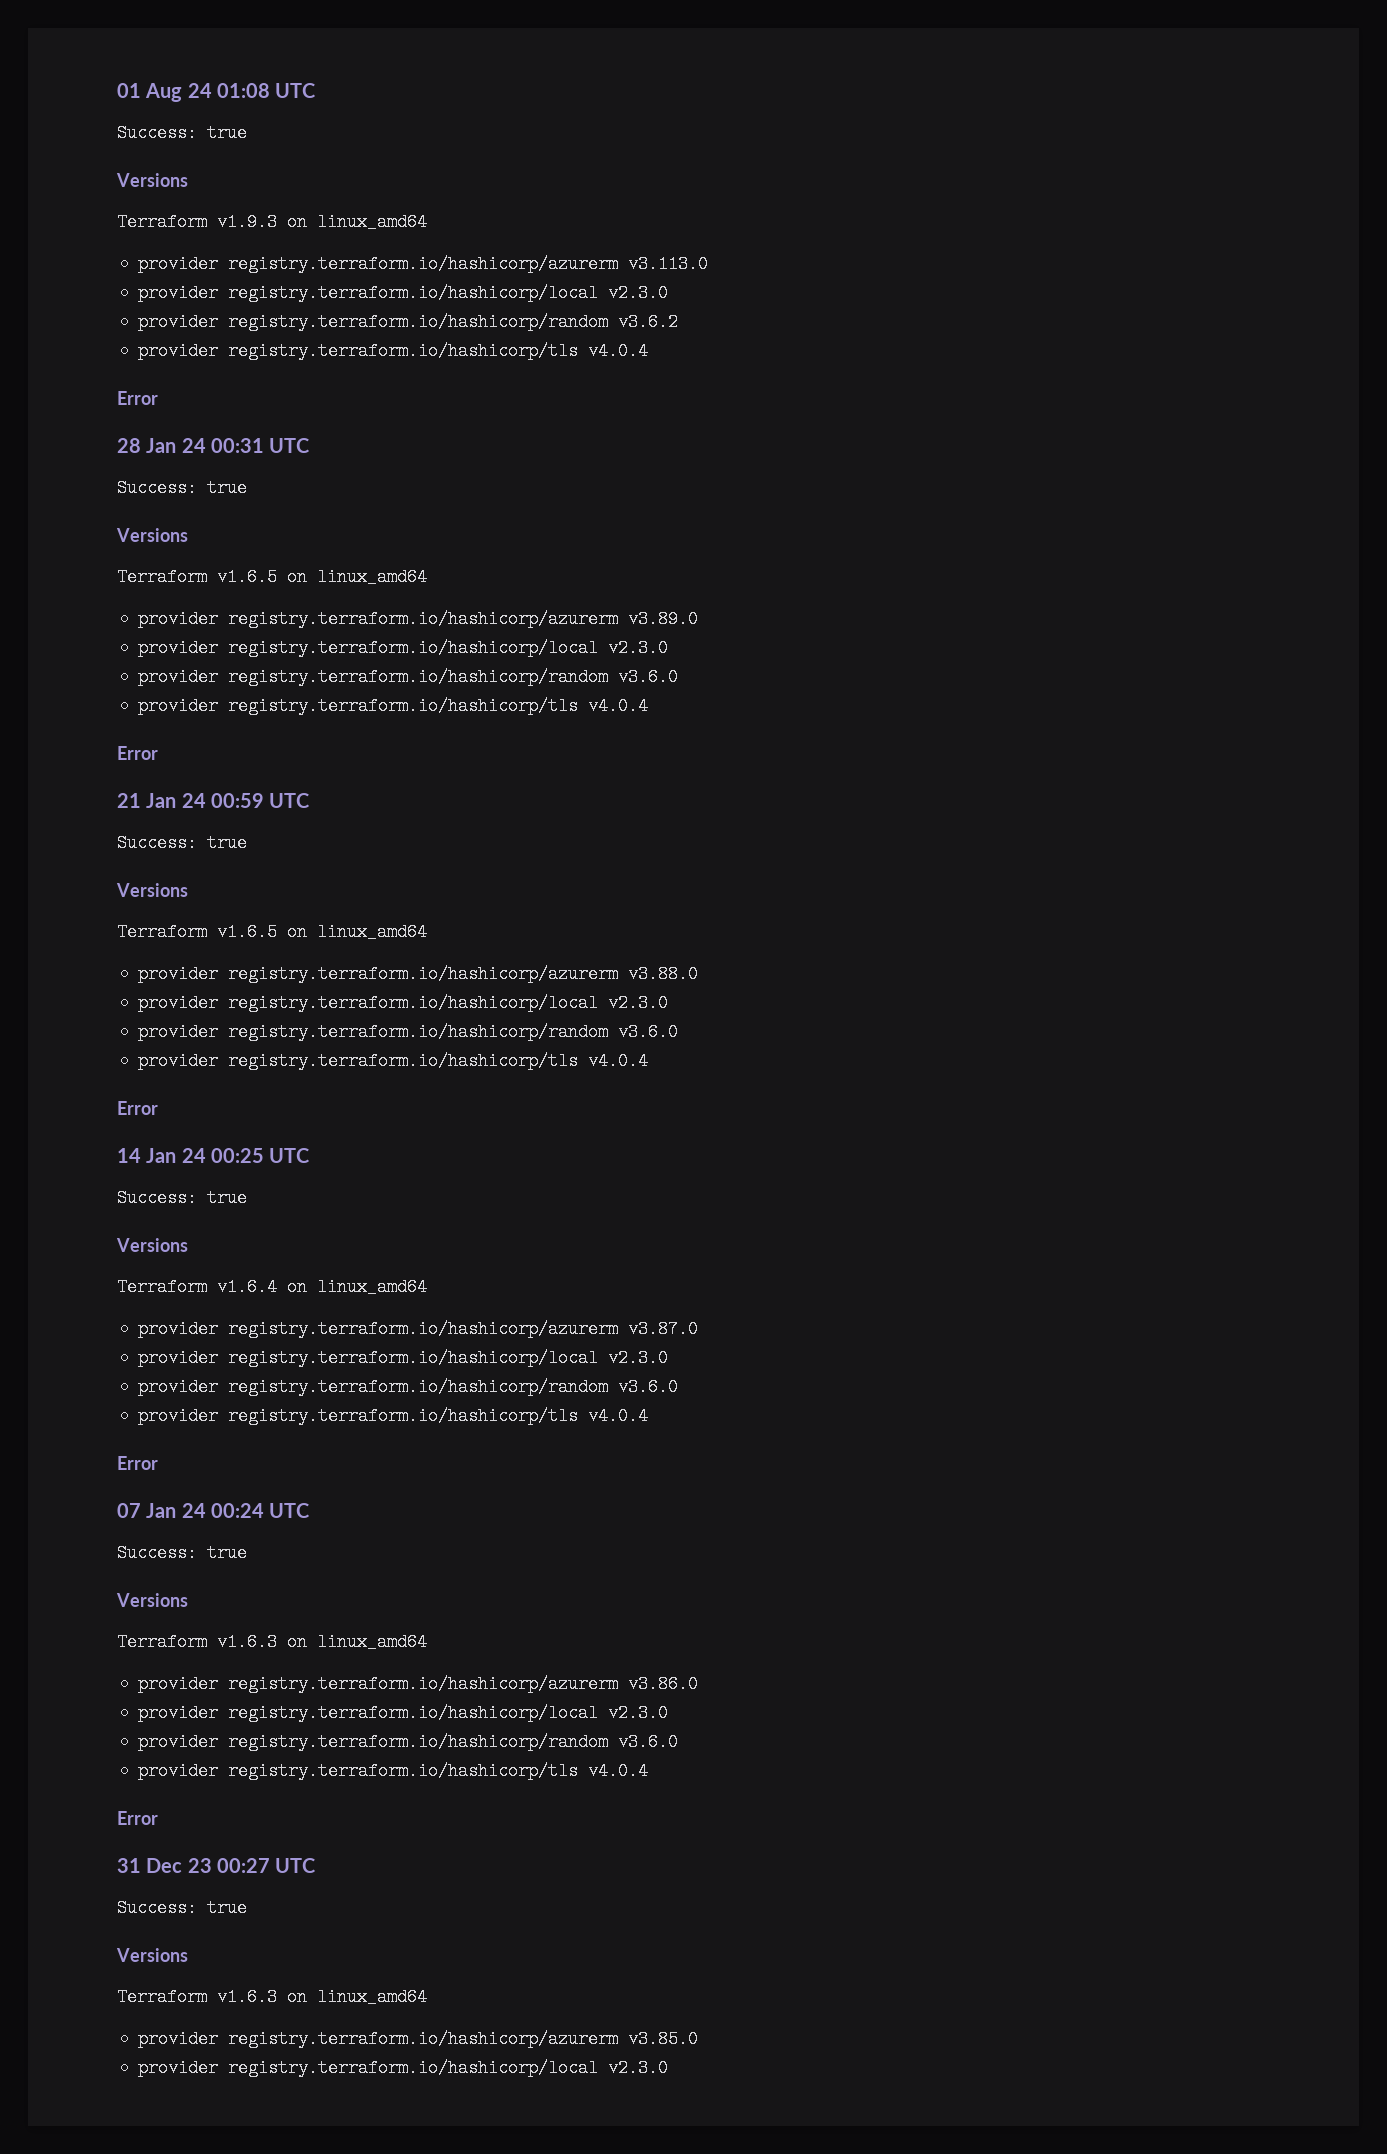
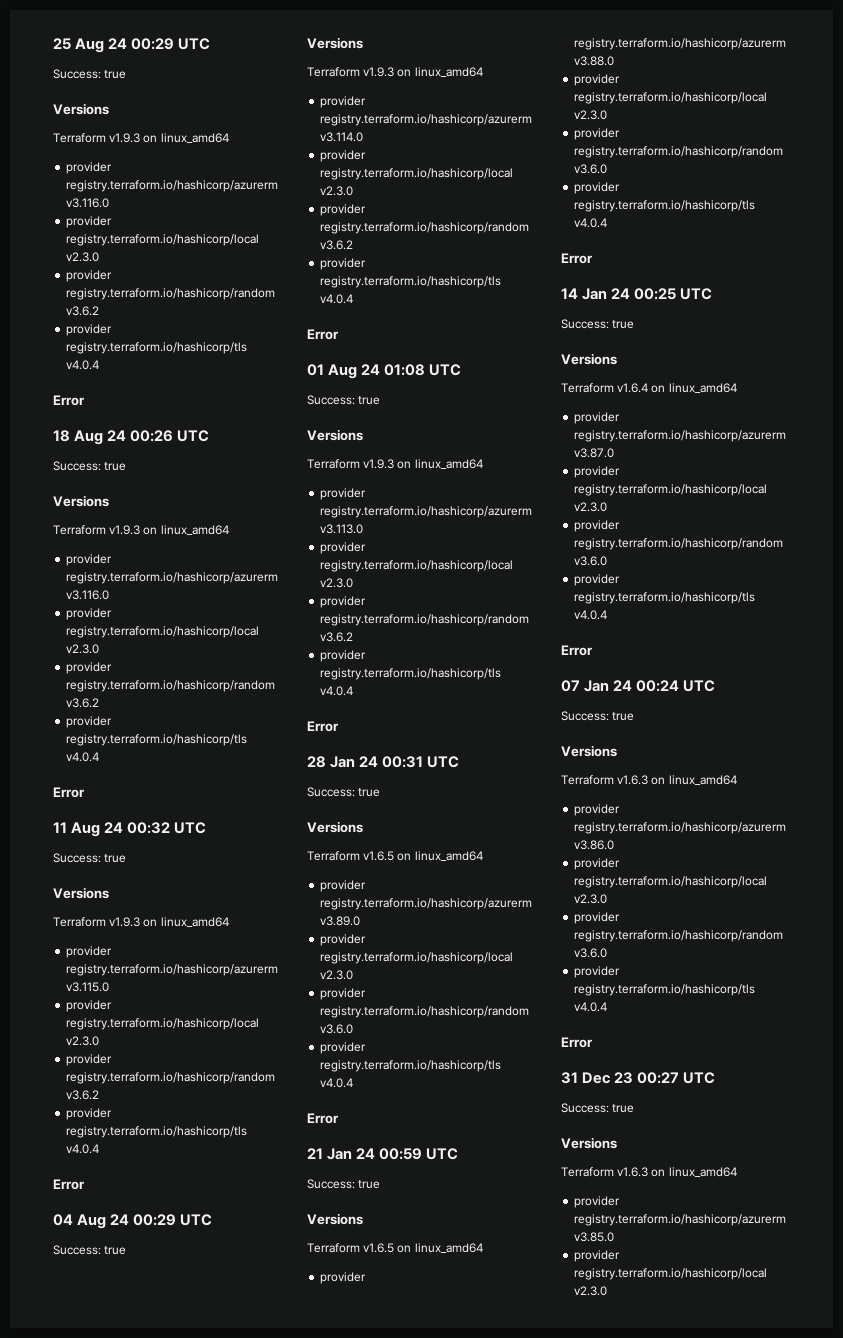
(117, 90) none -> [53,38,211,53] [53,69,127,79] [53,103,109,115] [53,133,229,143] [66,162,113,174] [66,180,279,192] [66,198,110,208] [66,216,113,228] [66,234,260,246] [66,252,100,262] [66,270,113,282] [66,288,276,300] [66,306,100,316] [66,324,113,336] [66,342,248,354] [66,360,100,370] [53,395,85,406] [53,430,210,445] [53,461,127,471] [53,495,109,507] [53,525,229,535] [66,554,113,566] [66,572,279,584] [66,590,110,600] [66,608,113,620] [66,626,260,638] [66,644,100,654] [66,662,113,674] [66,680,276,692] [66,698,100,708] [66,716,113,728] [66,734,248,746] [66,752,100,762] [53,787,85,798] [53,822,207,837] [53,853,127,863] [53,887,109,899] [53,917,229,927] [66,946,113,958] [66,964,279,976] [66,982,110,992] [66,1000,113,1012] [66,1018,260,1030] [66,1036,100,1046] [66,1054,113,1066] [66,1072,276,1084] [66,1090,100,1100] [66,1108,113,1120] [66,1126,248,1138] [66,1144,100,1154] [53,1179,85,1190] [53,1214,213,1229] [53,1245,127,1255] [307,37,363,49] [307,67,483,77] [320,96,367,108] [320,114,533,126] [320,132,364,142] [320,150,367,162] [320,168,514,180] [320,186,354,196] [320,204,367,216] [320,222,530,234] [320,240,354,250] [320,258,367,270] [320,276,502,288] [320,294,354,304] [307,329,339,340] 25 Aug 24 00:29 UTC // Success: true // Versions // Terraform v1.9.3 on linux_amd64 // provider registry.terraform.io/hashicorp/azurerm v3.116.0 // provider registry.terraform.io/hashicorp/local v2.3.0 // provider registry.terraform.io/hashicorp/random v3.6.2 // provider registry.terraform.io/hashicorp/tls v4.0.4 // Error // 18 Aug 24 00:26 UTC // Success: true // Versions // Terraform v1.9.3 on linux_amd64 // provider registry.terraform.io/hashicorp/azurerm v3.116.0 // provider registry.terraform.io/hashicorp/local v2.3.0 // provider registry.terraform.io/hashicorp/random v3.6.2 // provider registry.terraform.io/hashicorp/tls v4.0.4 // Error // 11 Aug 24 00:32 UTC // Success: true // Versions // Terraform v1.9.3 on linux_amd64 // provider registry.terraform.io/hashicorp/azurerm v3.115.0 // provider registry.terraform.io/hashicorp/local v2.3.0 // provider registry.terraform.io/hashicorp/random v3.6.2 // provider registry.terraform.io/hashicorp/tls v4.0.4 // Error // 04 Aug 24 00:29 UTC // Success: true // Versions // Terraform v1.9.3 on linux_amd64 // provider registry.terraform.io/hashicorp/azurerm v3.114.0 // provider registry.terraform.io/hashicorp/local v2.3.0 // provider registry.terraform.io/hashicorp/random v3.6.2 // provider registry.terraform.io/hashicorp/tls v4.0.4 // Error //

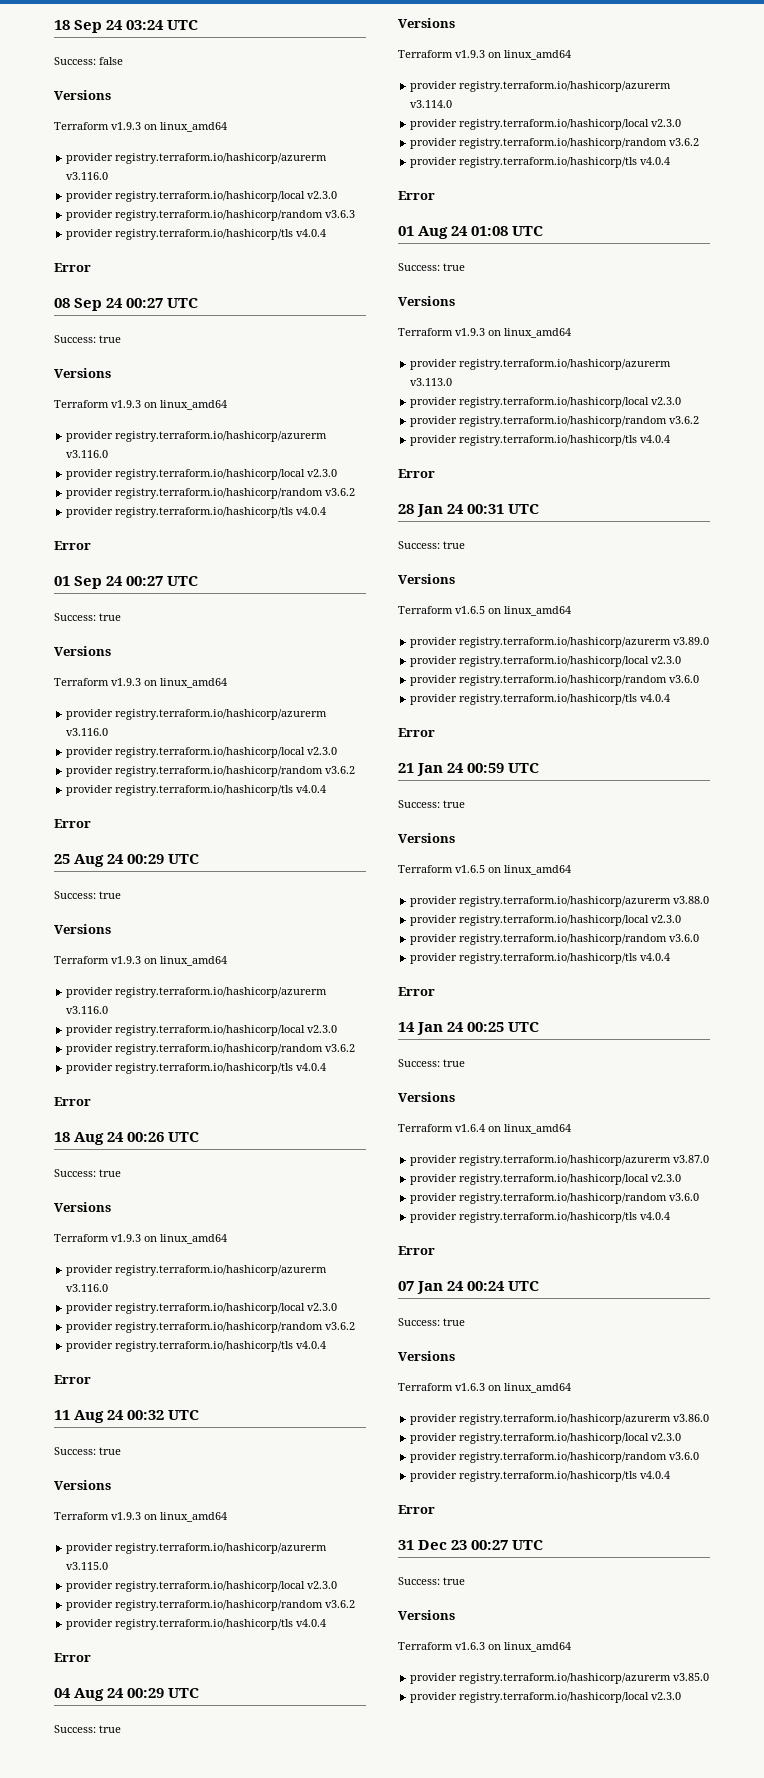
(53, 44) none -> [54,20,199,33] [54,57,123,65] [54,90,111,100] [54,122,227,132] [66,153,328,164] [66,172,109,180] [66,191,338,202] [66,210,356,221] [66,229,327,240] [54,263,91,272] [54,298,199,311] [54,335,121,343] [54,368,111,378] [54,400,227,410] [66,431,328,442] [66,450,109,458] [66,469,338,480] [66,488,356,499] [66,507,327,518] [54,541,91,550] [54,576,199,589] [54,613,121,621] [54,646,111,656] [54,678,227,688] [66,709,328,720] [66,728,109,736] [66,747,338,758] [66,766,356,777] [66,785,327,796] [54,819,91,828] 18 Sep 24 03:24 UTC // Success: false // Versions // Terraform v1.9.3 on linux_amd64 // provider registry.terraform.io/hashicorp/azurerm v3.116.0 // provider registry.terraform.io/hashicorp/local v2.3.0 // provider registry.terraform.io/hashicorp/random v3.6.3 // provider registry.terraform.io/hashicorp/tls v4.0.4 // Error // 08 Sep 24 00:27 UTC // Success: true // Versions // Terraform v1.9.3 on linux_amd64 // provider registry.terraform.io/hashicorp/azurerm v3.116.0 // provider registry.terraform.io/hashicorp/local v2.3.0 // provider registry.terraform.io/hashicorp/random v3.6.2 // provider registry.terraform.io/hashicorp/tls v4.0.4 // Error // 01 Sep 24 00:27 UTC // Success: true // Versions // Terraform v1.9.3 on linux_amd64 // provider registry.terraform.io/hashicorp/azurerm v3.116.0 // provider registry.terraform.io/hashicorp/local v2.3.0 // provider registry.terraform.io/hashicorp/random v3.6.2 // provider registry.terraform.io/hashicorp/tls v4.0.4 // Error //

